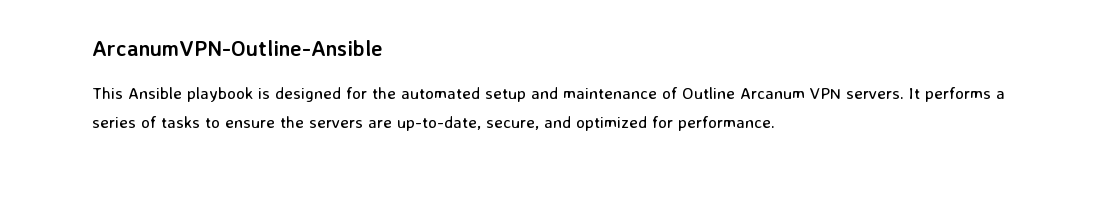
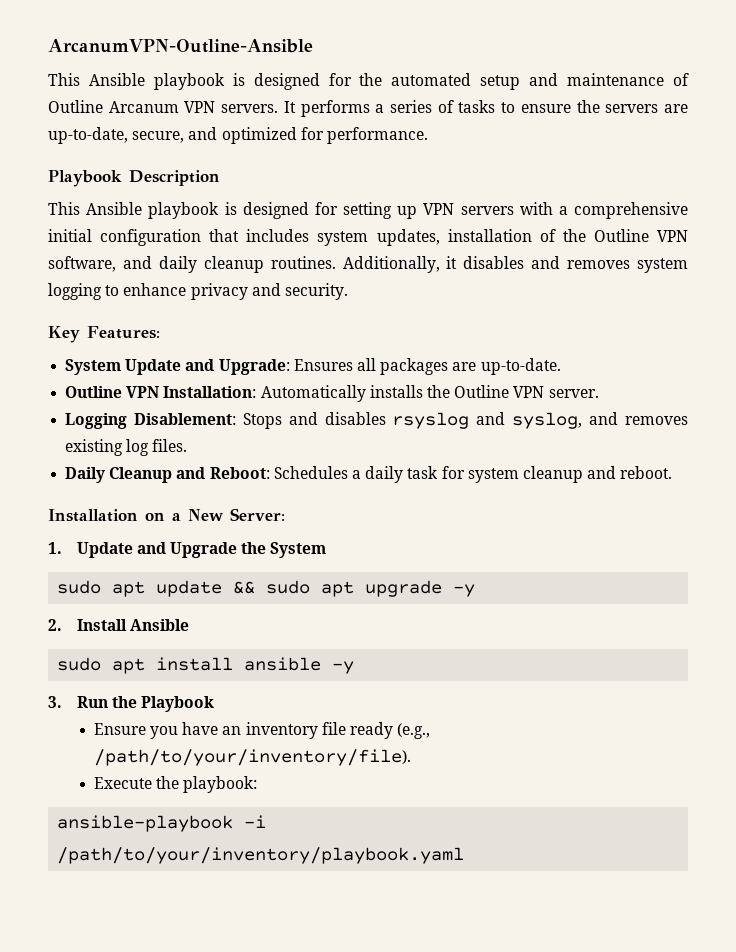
(775, 123) none -> [48,170,220,187] [48,202,689,219] [48,229,689,246] [48,256,688,273] [48,283,348,300] [48,326,160,343] [65,358,561,375] [65,385,599,402] [65,412,688,429] [65,439,188,456] [65,466,673,483] [48,508,285,522] [48,542,327,558] [57,580,476,597] [48,619,189,631] [57,657,355,674] [48,696,215,712] [93,722,431,739] [93,749,411,766] [93,776,258,793] [57,815,267,832] [57,847,465,864] // Playbook Description // This Ansible playbook is designed for setting up VPN servers with a comprehensive initial configuration that includes system updates, installation of the Outline VPN software, and daily cleanup routines. Additionally, it disables and removes system logging to enhance privacy and security. // Key Features: // System Update and Upgrade: Ensures all packages are up-to-date. // Outline VPN Installation: Automatically installs the Outline VPN server. // Logging Disablement: Stops and disables rsyslog and syslog, and removes existing log files. // Daily Cleanup and Reboot: Schedules a daily task for system cleanup and reboot. // Installation on a New Server: // 1. Update and Upgrade the System // sudo apt update && sudo apt upgrade -y // 2. Install Ansible // sudo apt install ansible -y // 3. Run the Playbook // Ensure you have an inventory file ready (e.g., /path/to/your/inventory/file). // Execute the playbook: // ansible-playbook -i /path/to/your/inventory/playbook.yaml

